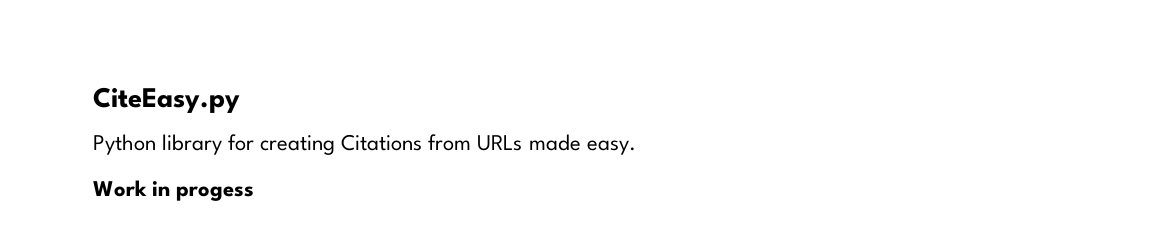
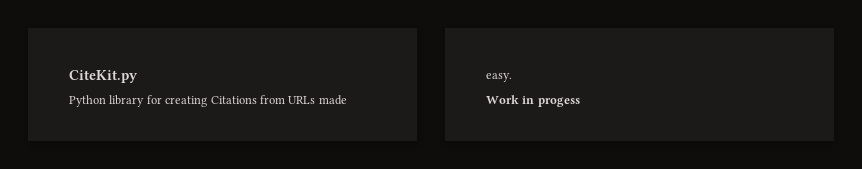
[93,87,240,113] CiteEasy.py -> [69,70,138,83] CiteKit.py

